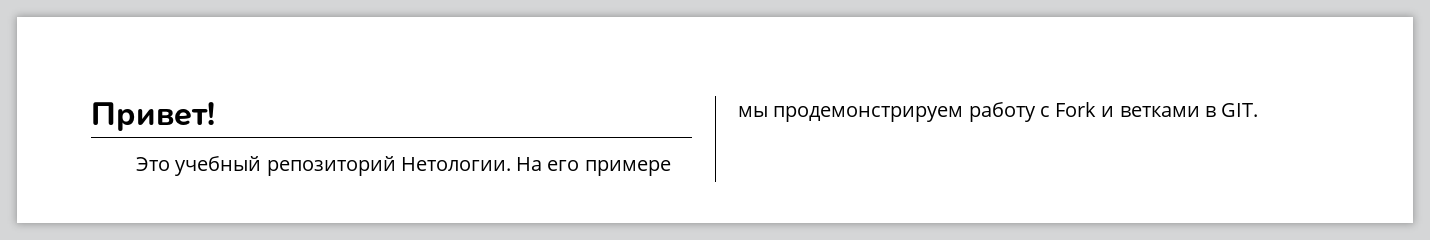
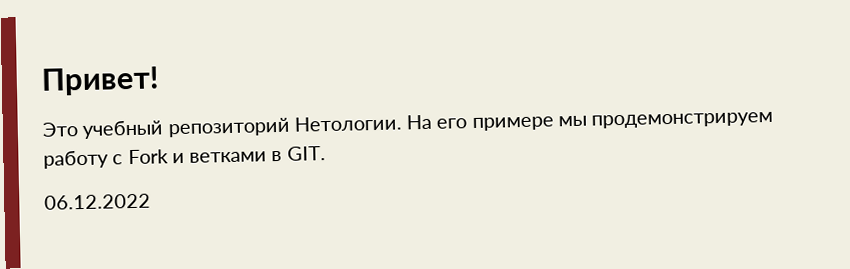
(1259, 110) none -> [44,193,151,210] // 06.12.2022

